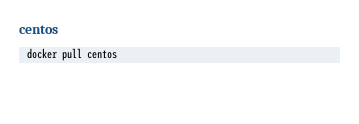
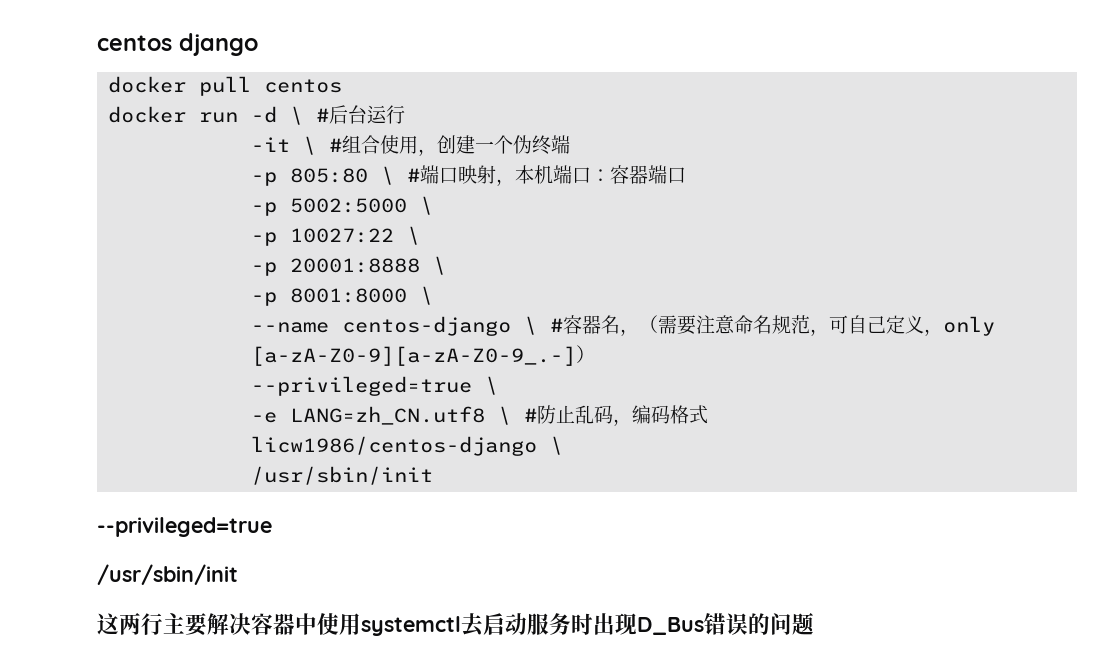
[19,25,58,34] centos -> [97,33,258,56] centos django
(117, 54) none -> [107,105,405,125] [250,135,570,156] [250,165,686,186] [250,196,433,216] [250,226,420,246] [250,256,446,276] [250,286,433,306] [250,315,995,336] [250,345,595,366] [250,376,498,396] [250,405,708,426] [250,436,563,456] [250,466,433,485] [97,517,272,537] [97,564,238,585] [97,612,814,637] // docker run -d \ #后台运行 // -it \ #组合使用，创建一个伪终端 // -p 805:80 \ #端口映射，本机端口：容器端口 // -p 5002:5000 \ // -p 10027:22 \ // -p 20001:8888 \ // -p 8001:8000 \ // --name centos-django \ #容器名，（需要注意命名规范，可自己定义，only [a-zA-Z0-9][a-zA-Z0-9_.-]） // --privileged=true \ // -e LANG=zh_CN.utf8 \ #防止乱码，编码格式 // licw1986/centos-django \ // /usr/sbin/init // --privileged=true // /usr/sbin/init // 这两行主要解决容器中使用systemctl去启动服务时出现D_Bus错误的问题

